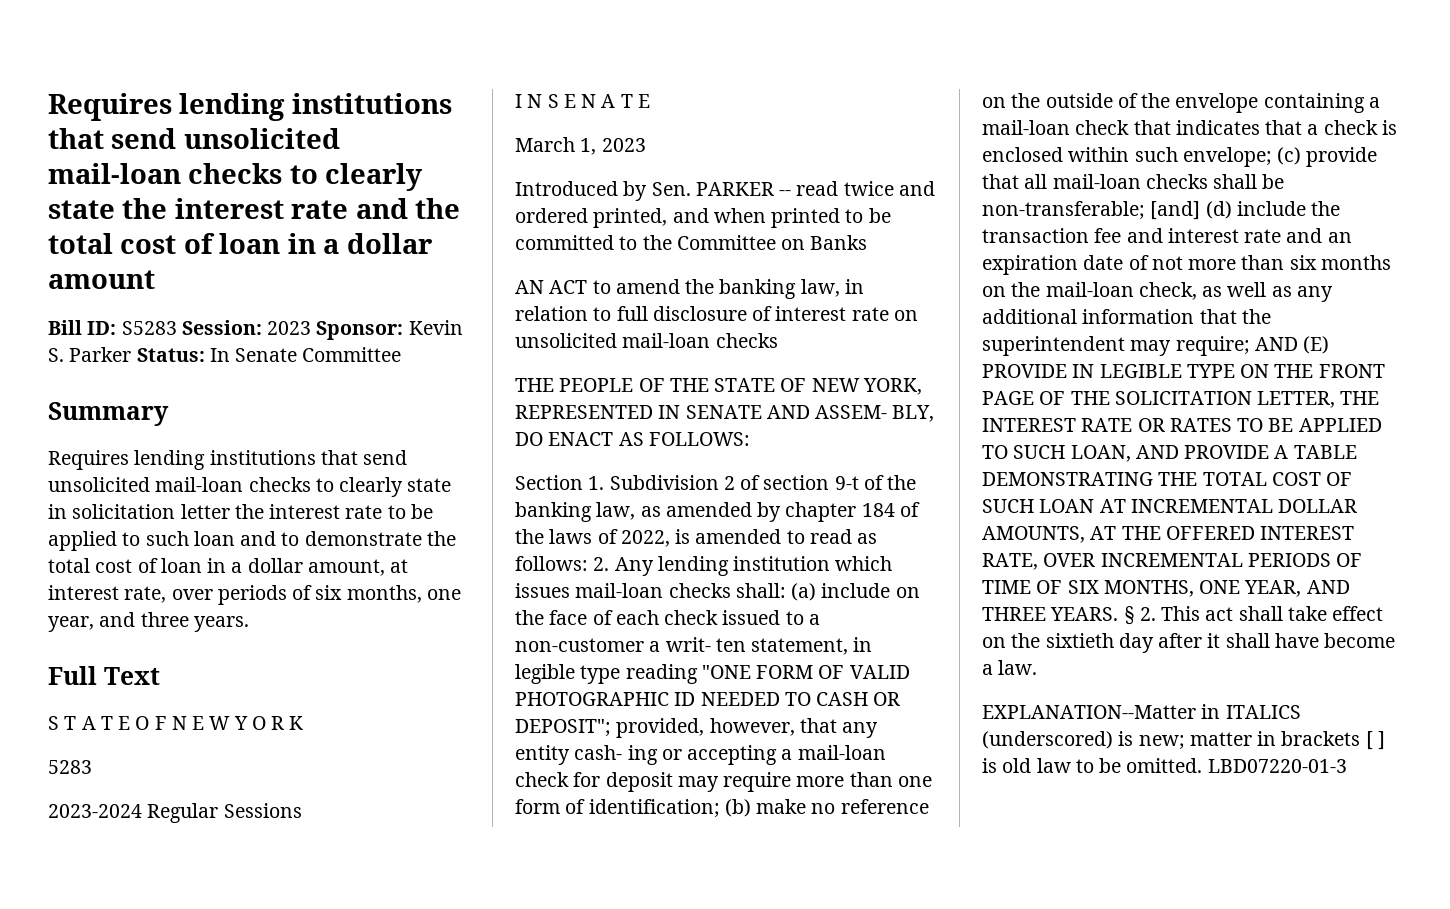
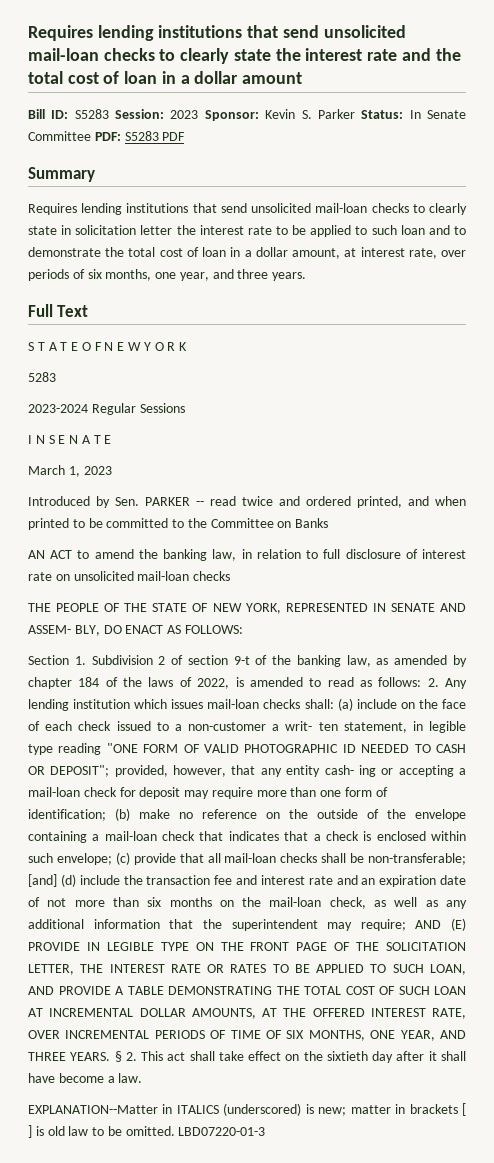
(402, 354) none -> [94,131,186,141] PDF: S5283 PDF

